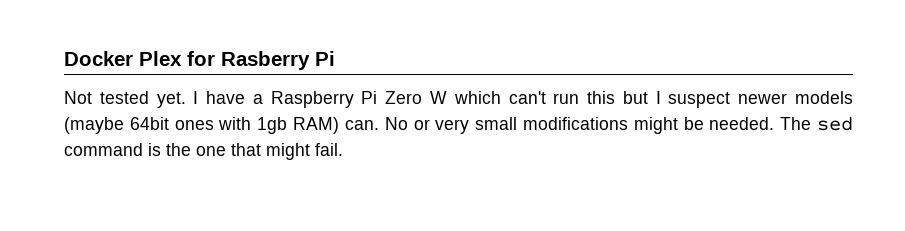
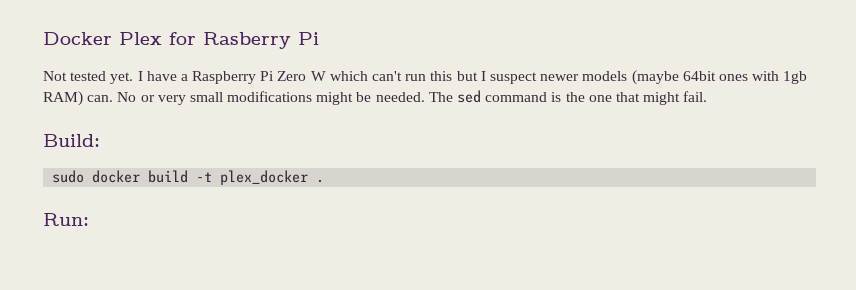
(343, 149) none -> [43,134,100,147] [52,170,325,185] [43,213,89,226] // Build: // sudo docker build -t plex_docker . // Run:

